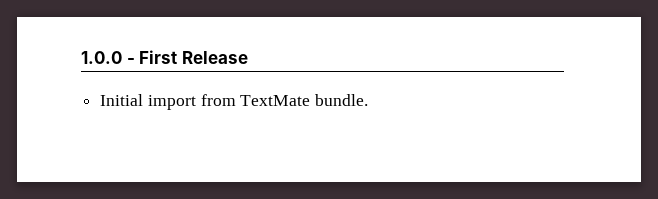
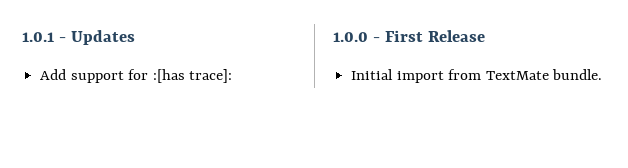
(81, 57) none -> [22,30,136,45] [40,69,232,83] 1.0.1 - Updates // Add support for :[has trace]: //

